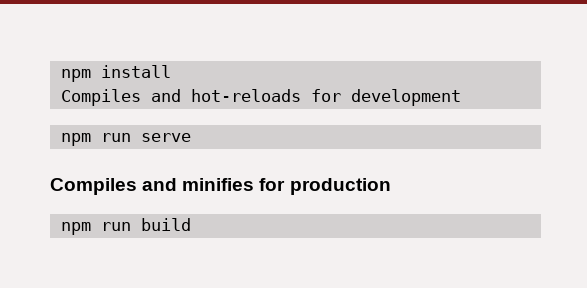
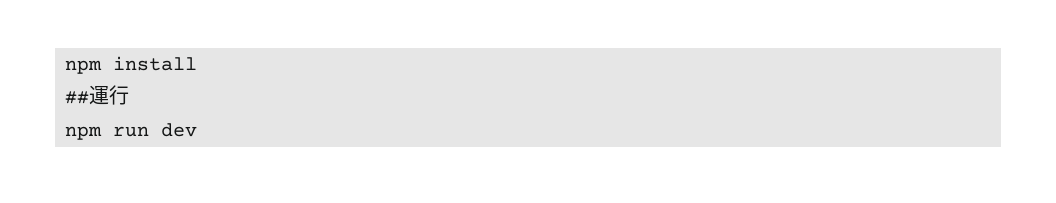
[60,89,461,106] [60,133,191,146] [50,178,391,195] [60,218,191,235] Compiles and hot-reloads for development // npm run serve // Compiles and minifies for production // npm run build -> [65,85,130,105] [65,123,198,140] ##運行 // npm run dev

